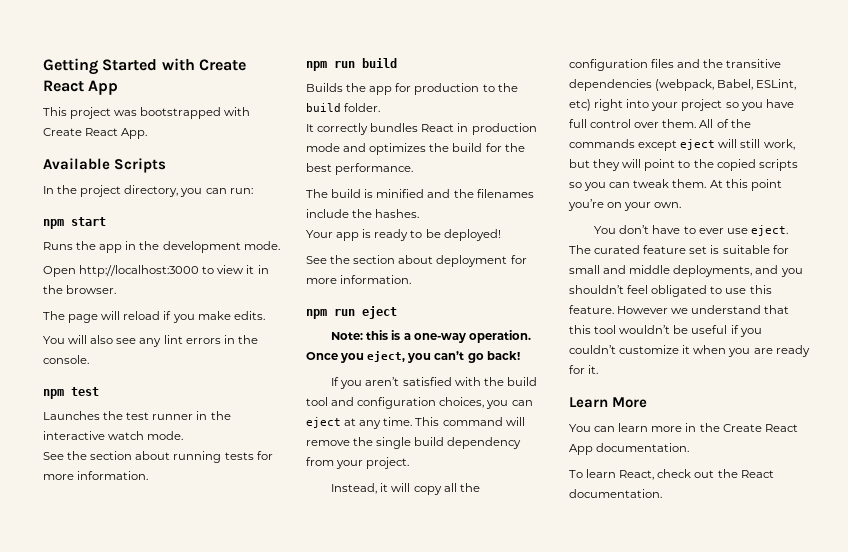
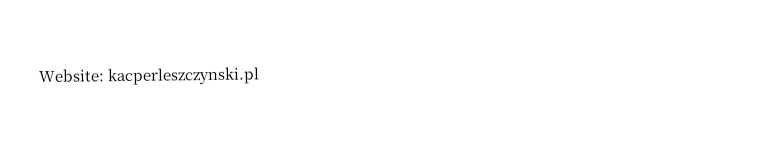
[43,58,246,75] [43,80,119,95] [43,107,251,119] [43,128,148,139] [43,158,167,173] [43,185,253,197] [43,217,106,229] [43,241,280,253] [43,265,269,277] [43,285,117,294] [43,311,265,323] [43,335,258,347] [43,355,89,364] [43,387,99,399] [43,411,231,420] [43,431,184,440] [43,451,273,463] [43,471,149,480] [306,58,397,71] [306,83,518,95] [306,103,381,112] [306,123,537,135] [306,143,525,155] [306,163,414,175] [306,189,534,198] [306,209,420,218] [306,229,501,241] [306,255,527,267] [306,275,412,284] [306,306,397,319] [331,330,531,343] [306,351,520,363] [331,377,537,389] [306,397,533,409] [306,417,525,429] [306,437,522,449] [306,457,410,469] [331,483,480,495] [569,59,782,71] [569,79,797,91] [569,99,794,111] [569,119,751,128] [569,139,795,151] [569,159,798,171] [569,179,782,191] [568,199,682,211] [594,225,788,236] [569,245,789,254] [569,265,803,277] [569,285,772,297] [569,305,790,314] [569,325,762,337] [569,345,810,357] [569,365,599,374] [569,397,648,408] [569,423,798,432] [569,443,690,455] [569,469,774,480] [569,489,662,498] Getting Started with Create React App // This project was bootstrapped with Create React App. // Available Scripts // In the project directory, you can run: // npm start // Runs the app in the development mode. // Open http://localhost:3000 to view it in the browser. // The page will reload if you make edits. // You will also see any lint errors in the console. // npm test // Launches the test runner in the interactive watch mode. // See the section about running tests for more information. // npm run build // Builds the app for production to the build folder. // It correctly bundles React in production mode and optimizes the build for the best performance. // The build is minified and the filenames include the hashes. // Your app is ready to be deployed! // See the section about deployment for more information. // npm run eject // Note: this is a one-way operation. Once you eject, you can’t go back! // If you aren’t satisfied with the build tool and configuration choices, you can eject at any time. This command will remove the single build dependency from your project. // Instead, it will copy all the configuration files and the transitive dependencies (webpack, Babel, ESLint, etc) right into your project so you have full control over them. All of the commands except eject will still work, but they will point to the copied scripts so you can tweak them. At this point you’re on your own. // You don’t have to ever use eject. The curated feature set is suitable for small and middle deployments, and you shouldn’t feel obligated to use this feature. However we understand that this tool wouldn’t be useful if you couldn’t customize it when you are ready for it. // Learn More // You can learn more in the Create React App documentation. // To learn React, check out the React documentation. -> [38,66,261,86] Website: kacperleszczynski.pl

